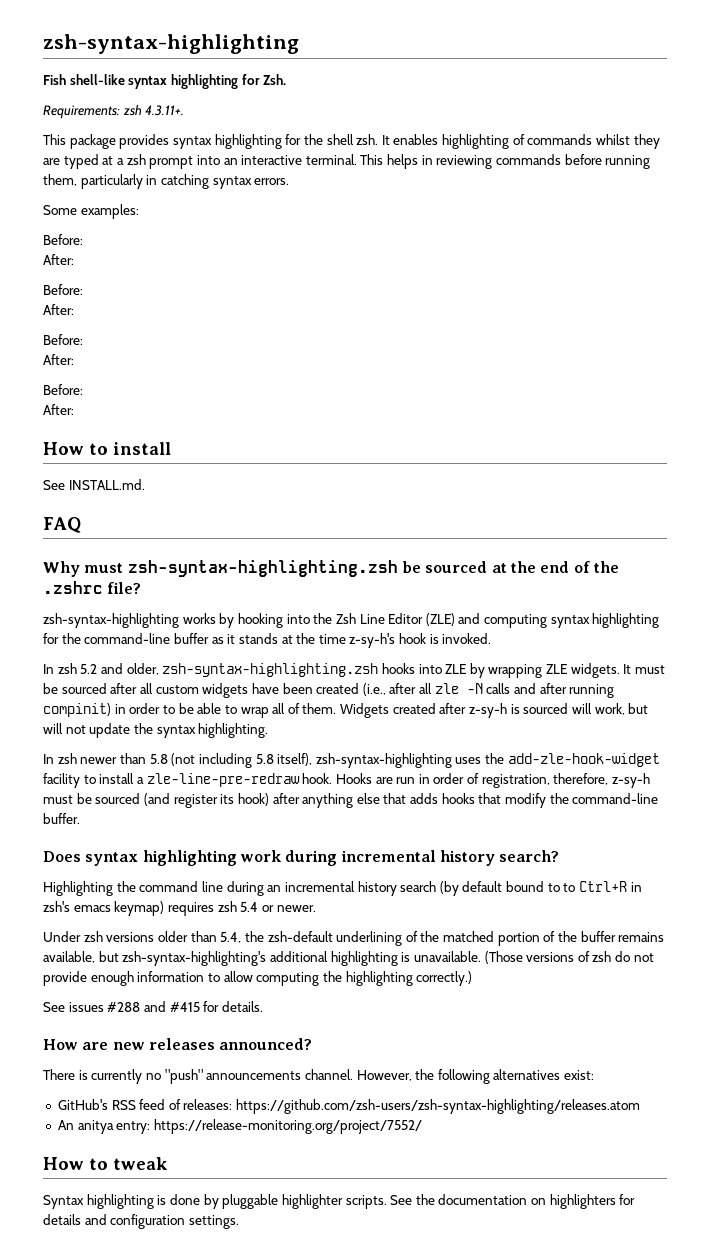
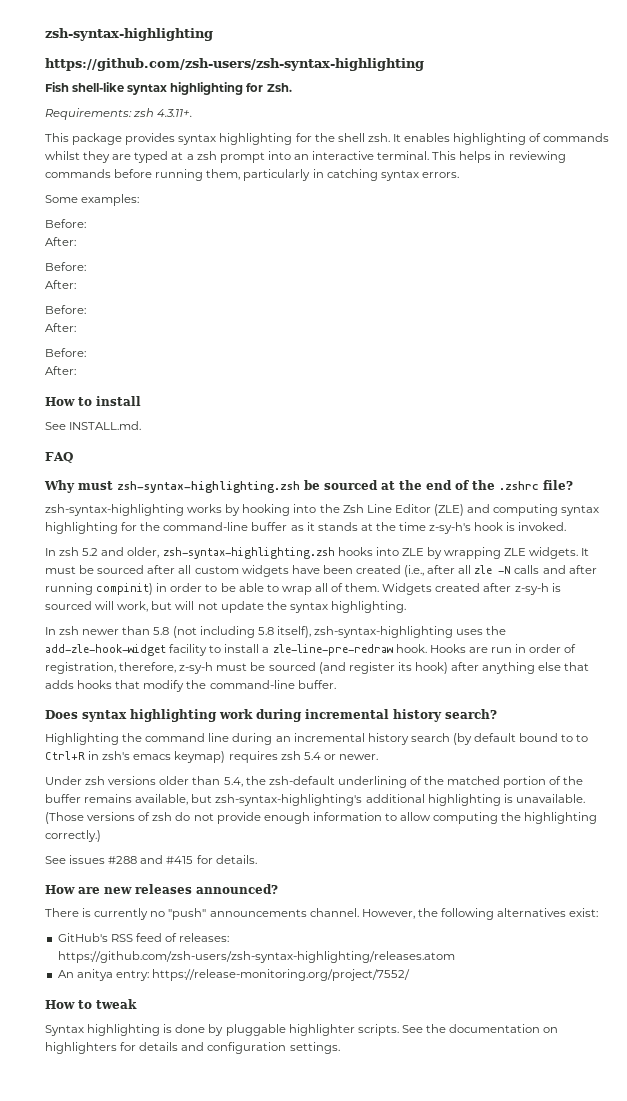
[43,34,299,54] zsh-syntax-highlighting -> [45,28,213,41] [45,58,424,71] zsh-syntax-highlighting // https://github.com/zsh-users/zsh-syntax-highlighting

